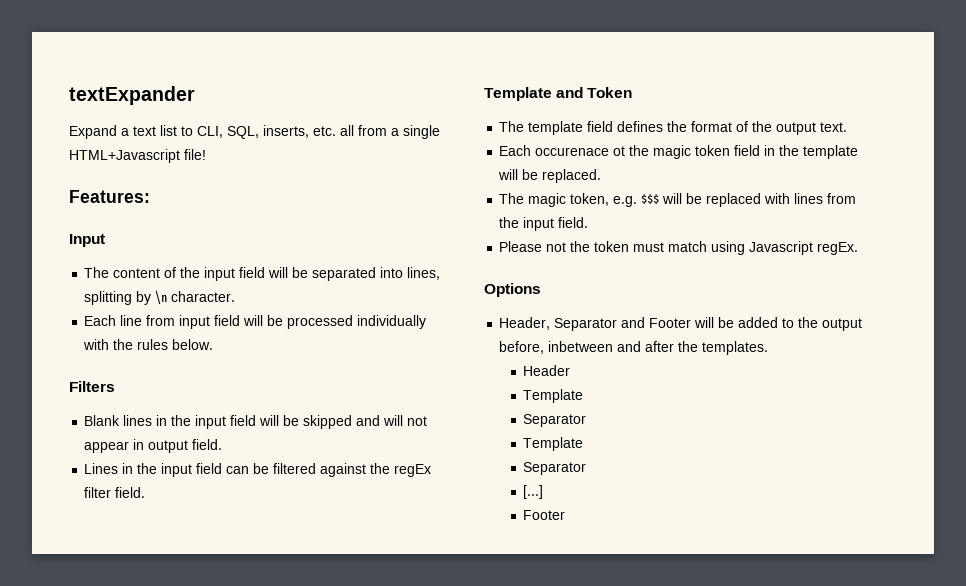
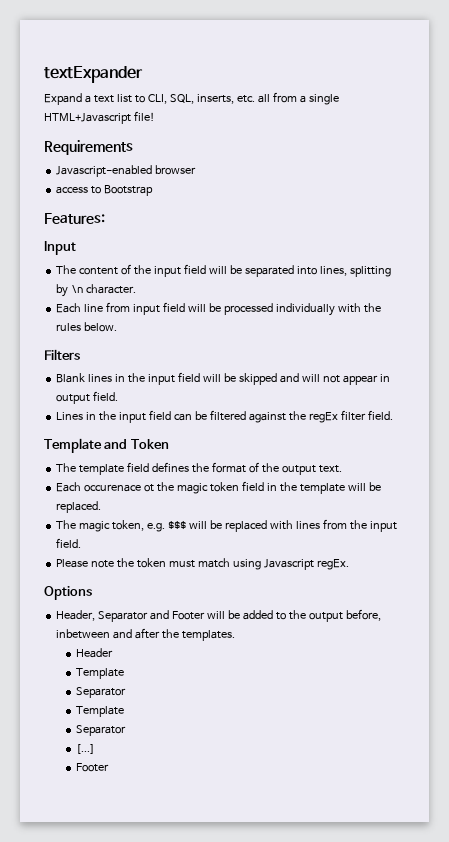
(206, 154) none -> [44,140,133,155] [56,165,197,177] [56,185,154,196] // Requirements // Javascript-enabled browser // access to Bootstrap
[546,242,567,252] not -> [91,560,115,568] note

